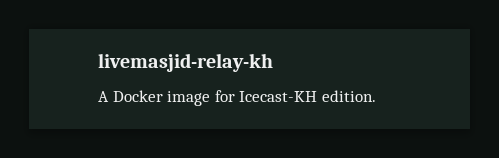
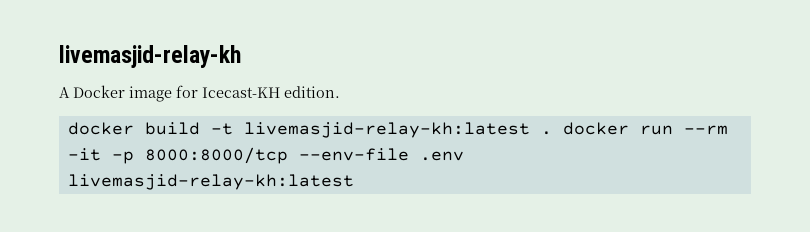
(376, 96) none -> [67,122,728,138] [67,147,464,164] [67,174,354,190] // docker build -t livemasjid-relay-kh:latest . docker run --rm -it -p 8000:8000/tcp --env-file .env livemasjid-relay-kh:latest

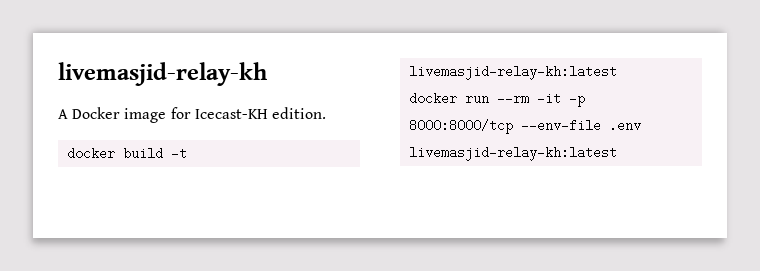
[540,131,552,135] . -> (618, 72) //

